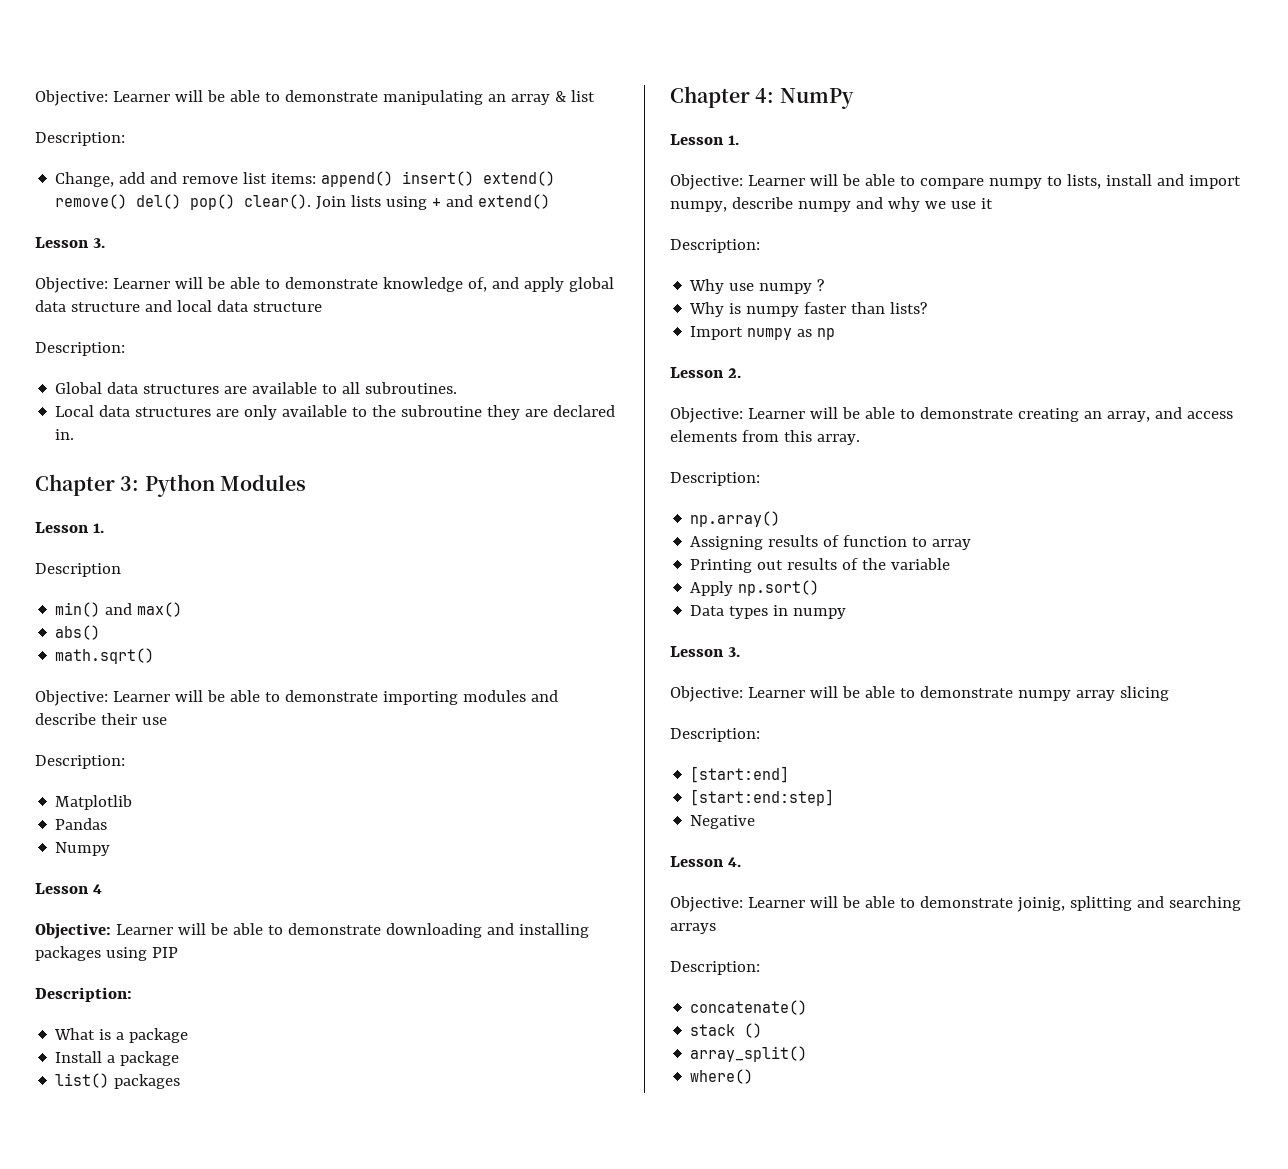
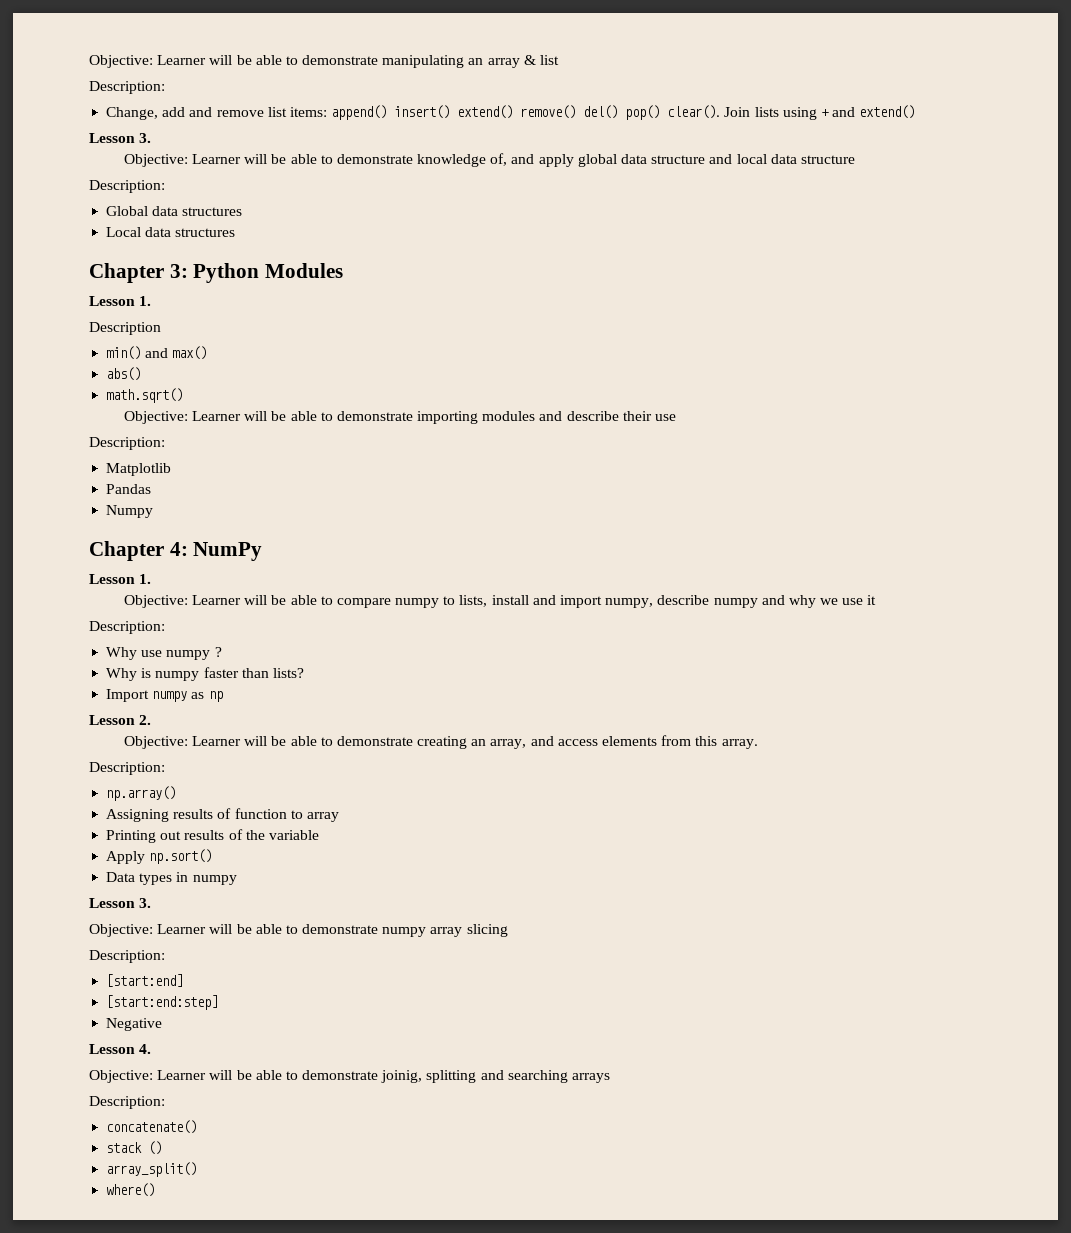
[224,382,458,394] [55,405,616,420] [55,429,75,440] are available to all subroutines. // Local data structures are only available to the subroutine they are declared in. -> [106,227,236,237] // Local data structures
[35,883,102,894] [35,923,589,939] [35,946,178,961] [35,987,132,1002] [54,1028,189,1043] [55,1051,180,1066] [55,1073,181,1089] // Lesson 4 // Objective: Learner will be able to demonstrate downloading and installing packages using PIP // Description: // What is a package // Install a package // list() packages -> (154, 511) none

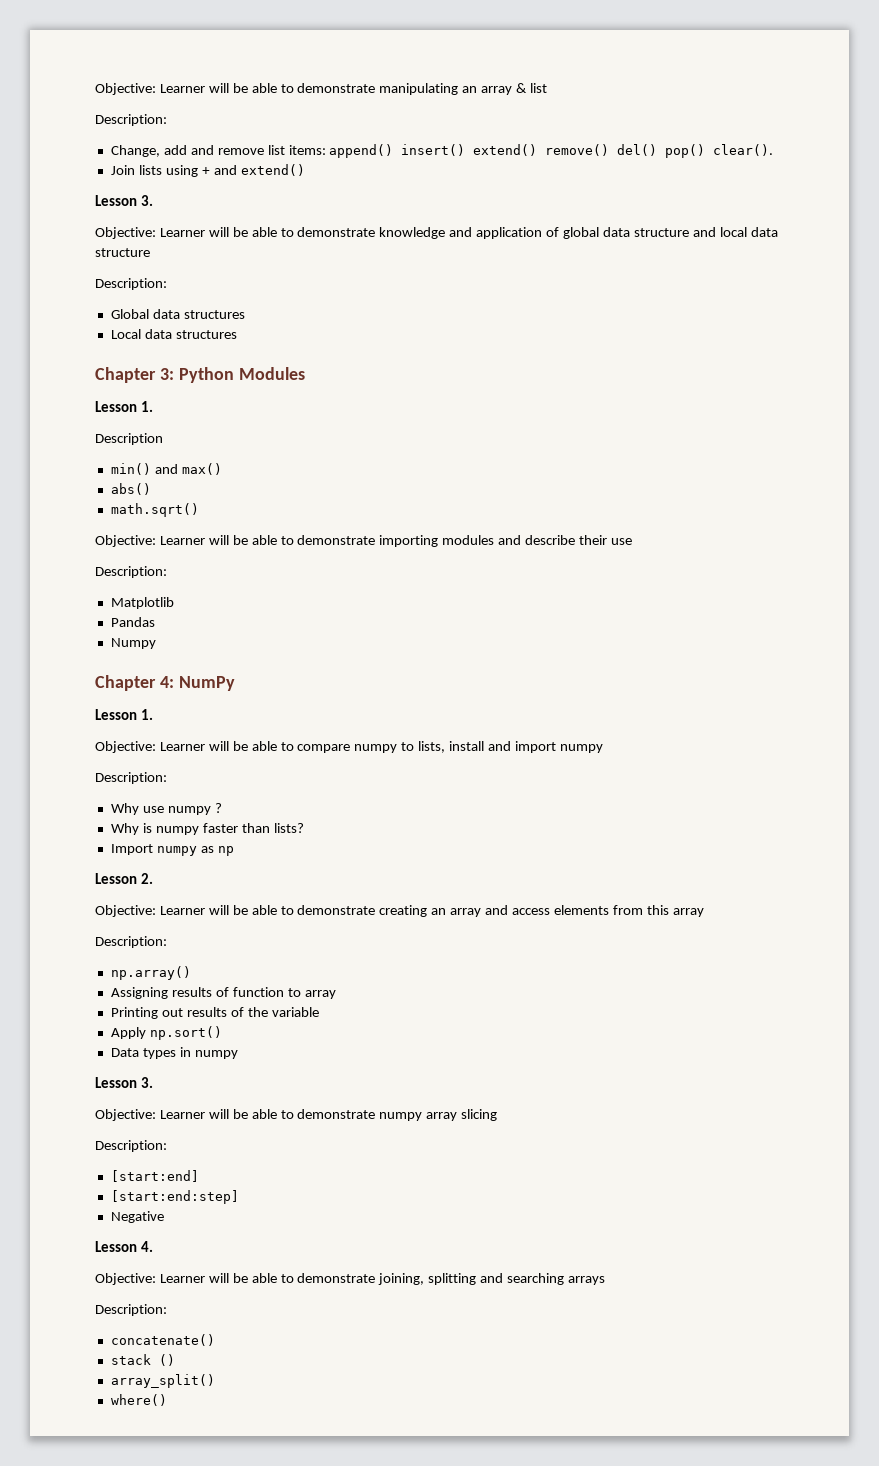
(721, 112) none -> (774, 150) //
[490,153,574,167] of, and apply -> [449,227,560,239] and application of
[605,595,877,608] numpy, describe numpy and why we use it -> [559,744,603,753] numpy
[490,739,527,749] array, -> [450,908,482,917] array
[721,739,758,749] array. -> [672,908,704,917] array
[381,1070,423,1083] joinig, -> [378,1273,425,1285] joining,

